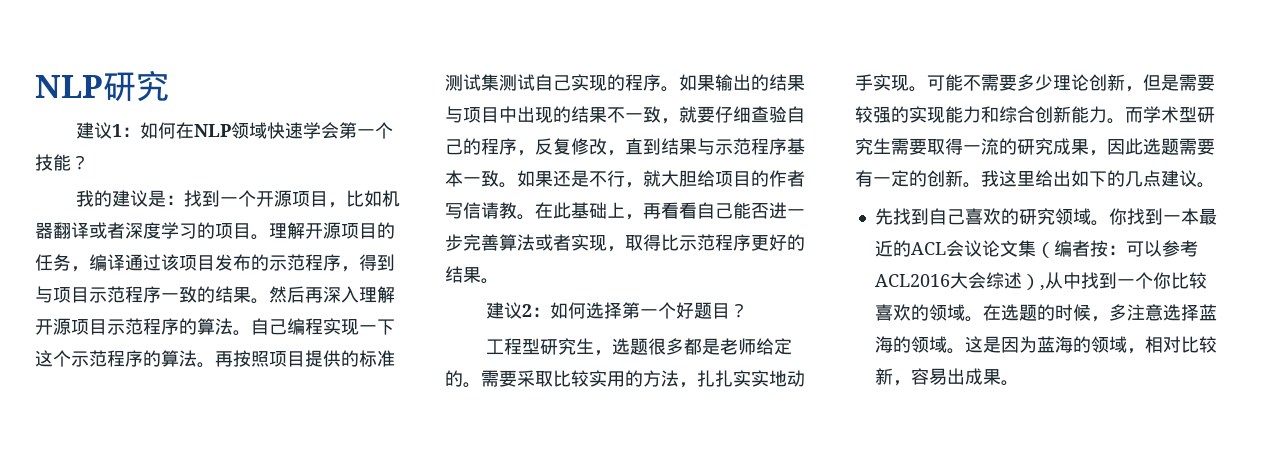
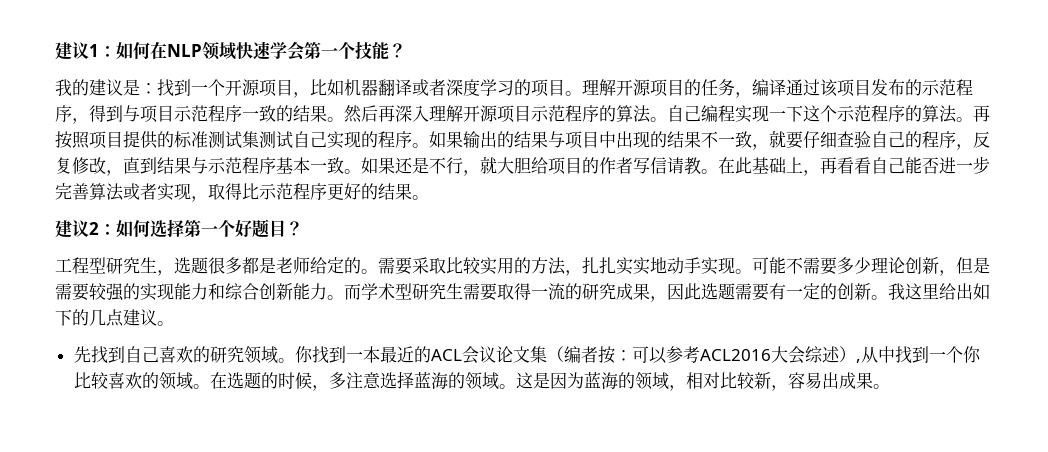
[35,70,169,102] NLP研究 // -> (55, 51) none

